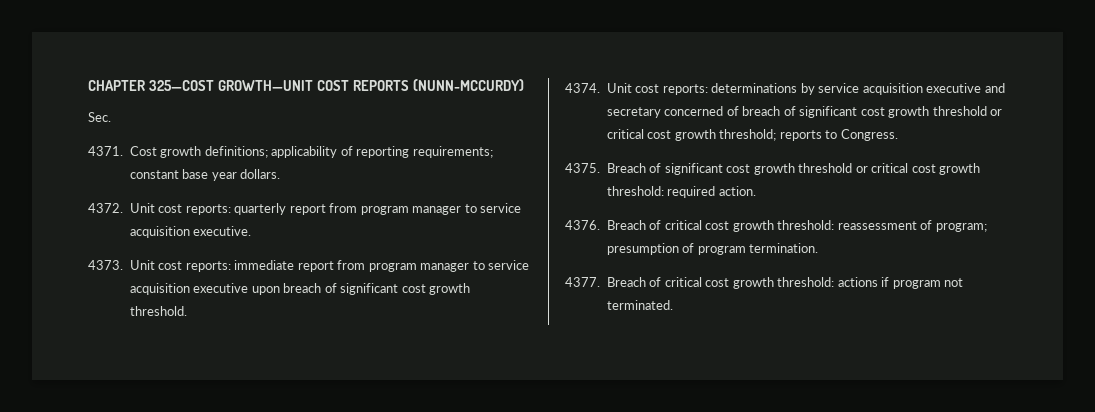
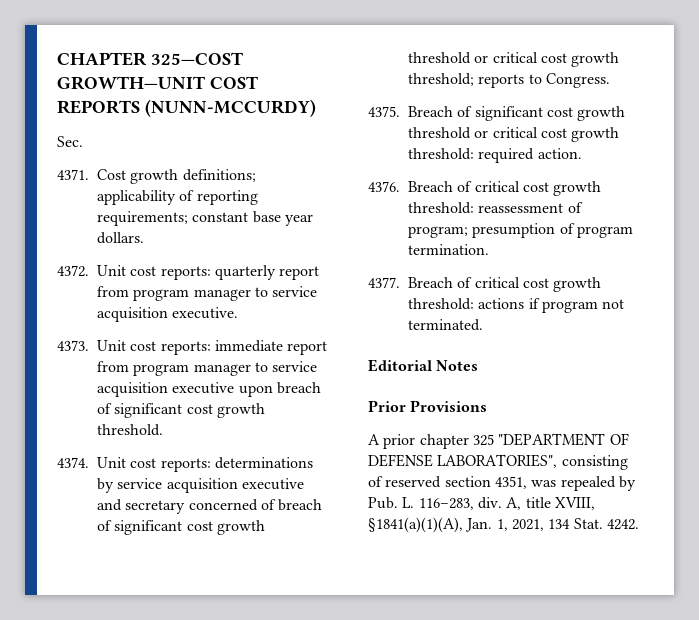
(673, 305) none -> [368,359,479,372] [368,400,488,412] [368,433,629,449] [368,454,628,470] [368,476,636,491] [368,497,595,510] [368,517,639,533] // Editorial Notes // Prior Provisions // A prior chapter 325 "DEPARTMENT OF DEFENSE LABORATORIES", consisting of reserved section 4351, was repealed by Pub. L. 116–283, div. A, title XVIII, §1841(a)(1)(A), Jan. 1, 2021, 134 Stat. 4242.

